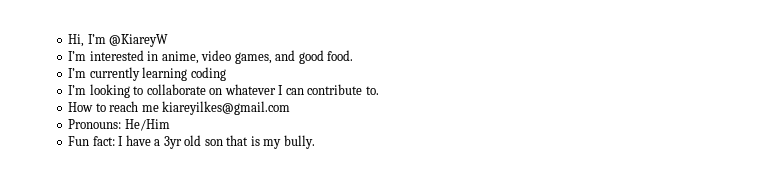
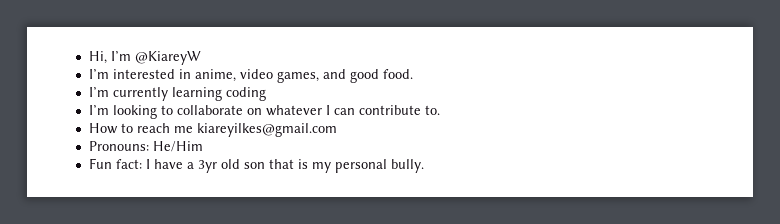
(282, 144) none -> [334,159,387,173] personal

